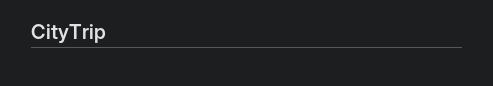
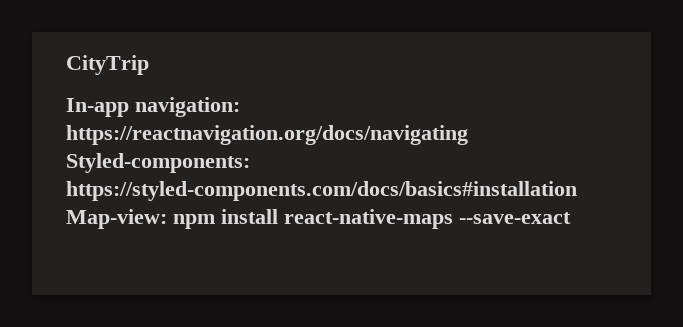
(106, 34) none -> [66,97,240,117] [66,125,468,145] [66,153,250,173] [66,181,577,201] [66,209,571,229] // In-app navigation: https://reactnavigation.org/docs/navigating Styled-components: https://styled-components.com/docs/basics#installation Map-view: npm install react-native-maps --save-exact

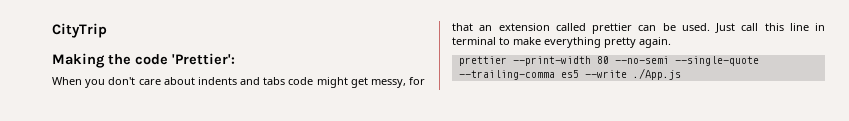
[66,97,240,117] [66,125,468,145] [66,153,250,173] [66,181,577,201] [66,209,571,229] In-app navigation: https://reactnavigation.org/docs/navigating Styled-components: https://styled-components.com/docs/basics#installation Map-view: npm install react-native-maps --save-exact -> [52,53,235,68] [52,77,426,88] [452,23,825,34] [452,37,671,48] [458,56,759,66] [458,68,681,80] Making the code 'Prettier': // When you don't care about indents and tabs code might get messy, for that an extension called prettier can be used. Just call this line in terminal to make everything pretty again. // prettier --print-width 80 --no-semi --single-quote --trailing-comma es5 --write ./App.js

